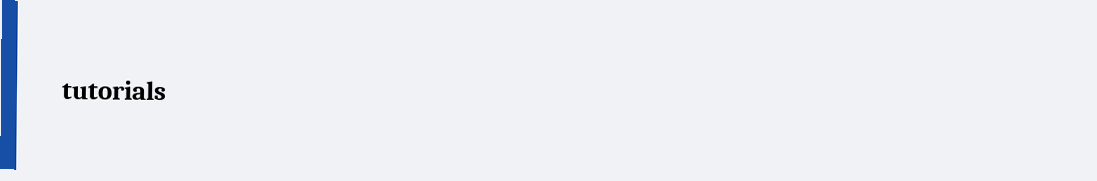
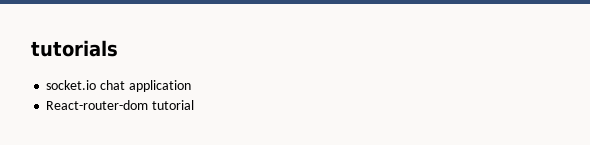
(167, 90) none -> [46,80,191,92] [46,100,195,110] // socket.io chat application // React-router-dom tutorial

